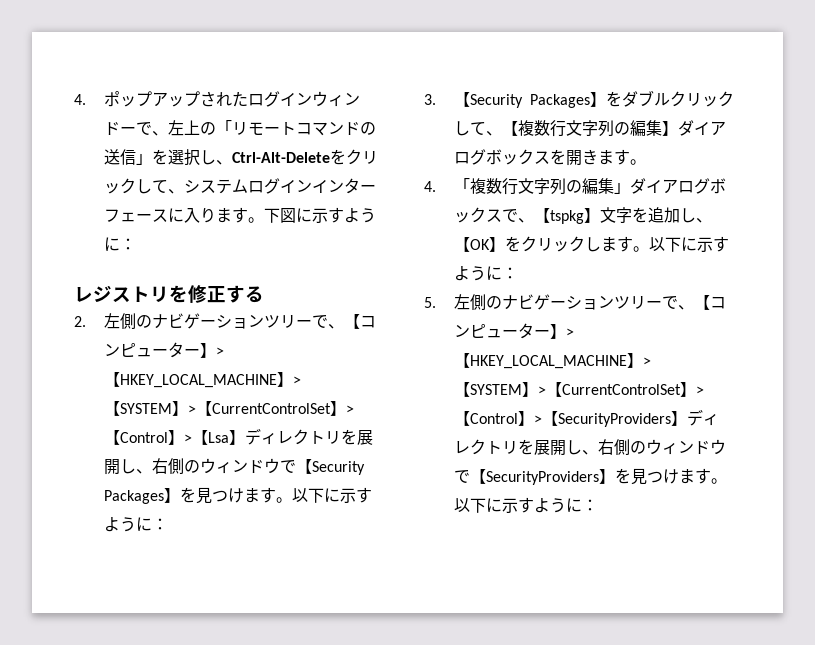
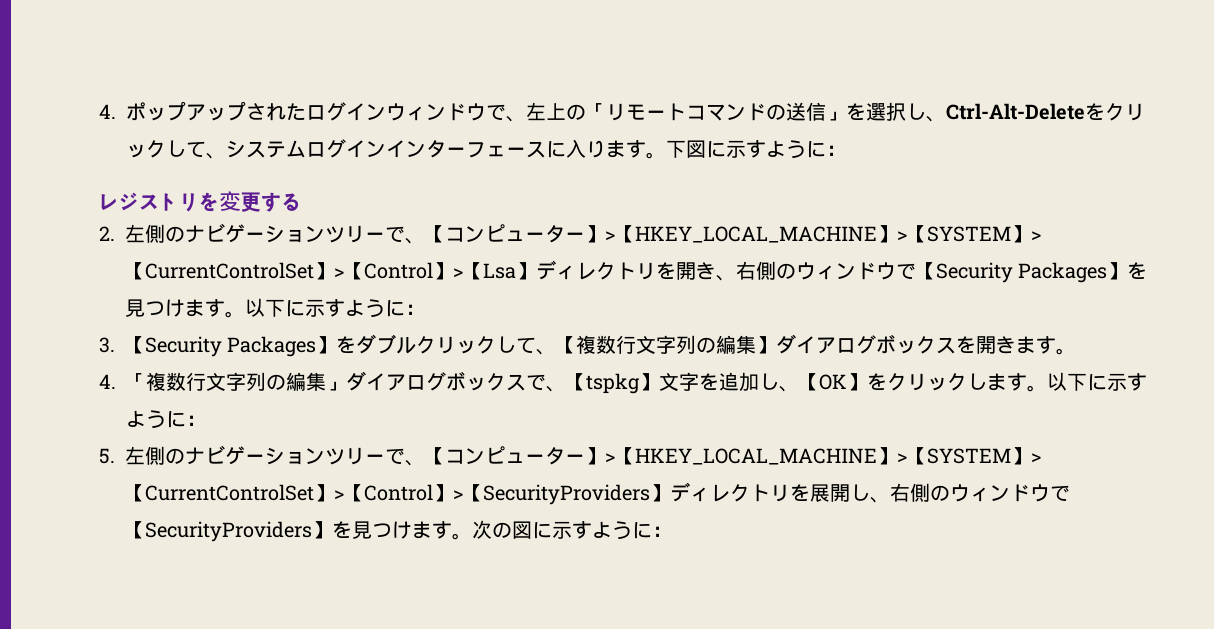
[120,126,137,134] ー -> [466,103,486,121] ウ
[188,285,226,303] 修正 -> [219,191,261,212] 変更
[357,430,374,445] [104,459,137,475] 展開し -> [676,262,716,280] 開き
[454,498,487,513] 以下 -> [472,520,532,539] 次の図

